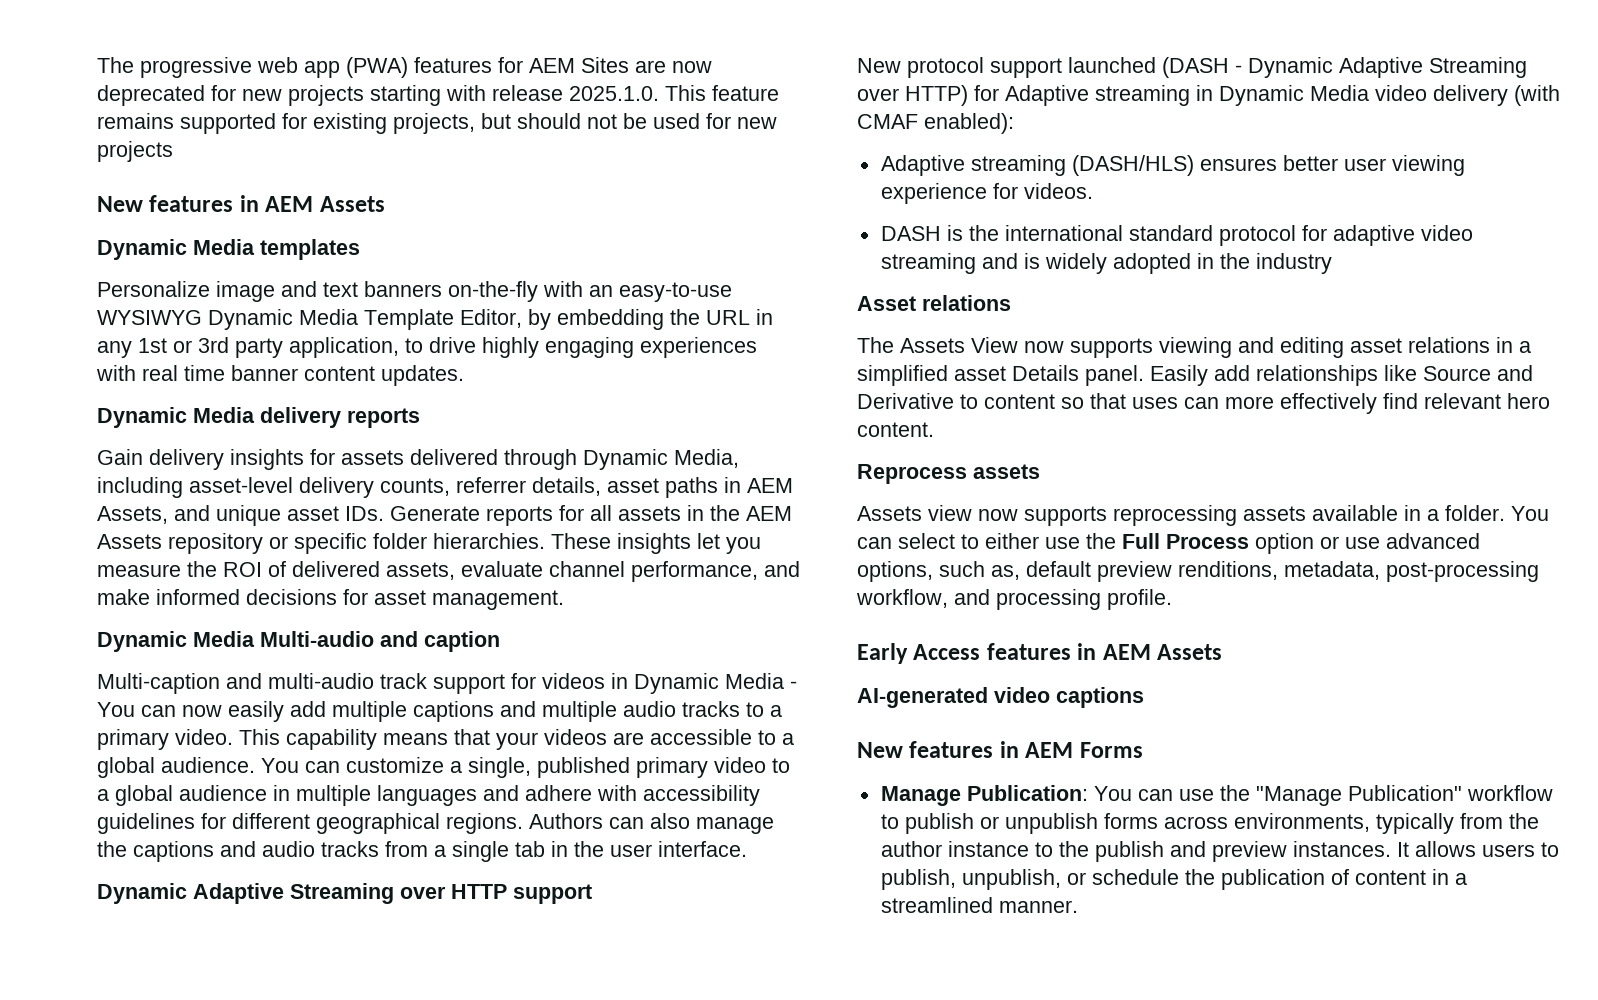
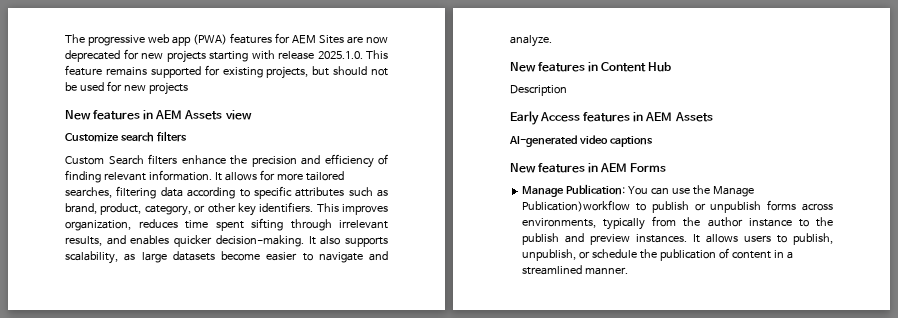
[97,239,360,260] [97,281,732,302] [97,309,773,330] [97,337,757,358] [96,365,464,386] [97,407,420,428] [97,449,739,470] [97,477,793,498] [97,505,792,526] [97,533,761,554] [97,561,800,582] [97,589,564,610] [97,631,500,652] [97,673,797,694] [97,701,782,722] [97,729,794,750] [97,757,790,778] [97,785,760,806] [97,813,774,834] [97,841,747,862] [97,883,592,904] [857,57,1527,78] [857,85,1560,106] [857,113,1014,134] [880,155,1465,176] [880,183,1093,204] [880,225,1473,246] [880,253,1332,274] [857,295,1011,311] [857,337,1531,358] [857,365,1533,386] [857,393,1550,414] [857,422,934,437] [857,464,1040,484] [857,505,1549,526] [857,533,1480,554] [857,561,1539,582] [856,589,1172,610] // Dynamic Media templates // Personalize image and text banners on-the-fly with an easy-to-use WYSIWYG Dynamic Media Template Editor, by embedding the URL in any 1st or 3rd party application, to drive highly engaging experiences with real time banner content updates. // Dynamic Media delivery reports // Gain delivery insights for assets delivered through Dynamic Media, including asset-level delivery counts, referrer details, asset paths in AEM Assets, and unique asset IDs. Generate reports for all assets in the AEM Assets repository or specific folder hierarchies. These insights let you measure the ROI of delivered assets, evaluate channel performance, and make informed decisions for asset management. // Dynamic Media Multi-audio and caption // Multi-caption and multi-audio track support for videos in Dynamic Media - You can now easily add multiple captions and multiple audio tracks to a primary video. This capability means that your videos are accessible to a global audience. You can customize a single, published primary video to a global audience in multiple languages and adhere with accessibility guidelines for different geographical regions. Authors can also manage the captions and audio tracks from a single tab in the user interface. // Dynamic Adaptive Streaming over HTTP support // New protocol support launched (DASH - Dynamic Adaptive Streaming over HTTP) for Adaptive streaming in Dynamic Media video delivery (with CMAF enabled): // Adaptive streaming (DASH/HLS) ensures better user viewing experience for videos. // DASH is the international standard protocol for adaptive video streaming and is widely adopted in the industry // Asset relations // The Assets View now supports viewing and editing asset relations in a simplified asset Details panel. Easily add relationships like Source and Derivative to content so that uses can more effectively find relevant hero content. // Reprocess assets // Assets view now supports reprocessing assets available in a folder. You can select to either use the Full Process option or use advanced options, such as, default preview renditions, metadata, post-processing workflow, and processing profile. -> [224,110,252,120] [65,131,187,142] [65,154,388,168] [65,170,344,183] [65,186,388,199] [65,202,388,216] [65,218,388,231] [65,235,388,247] [65,251,388,264] [510,35,552,47] [510,62,672,72] [510,85,567,96] view // Customize search filters // Custom Search filters enhance the precision and efficiency of finding relevant information. It allows for more tailored searches, filtering data according to specific attributes such as brand, product, category, or other key identifiers. This improves organization, reduces time spent sifting through irrelevant results, and enables quicker decision-making. It also supports scalability, as large datasets become easier to navigate and analyze. // New features in Content Hub // Description
[1255,785,1553,806] "Manage Publication" workflow -> [712,186,754,197] [522,200,631,212] Manage Publication)workflow

